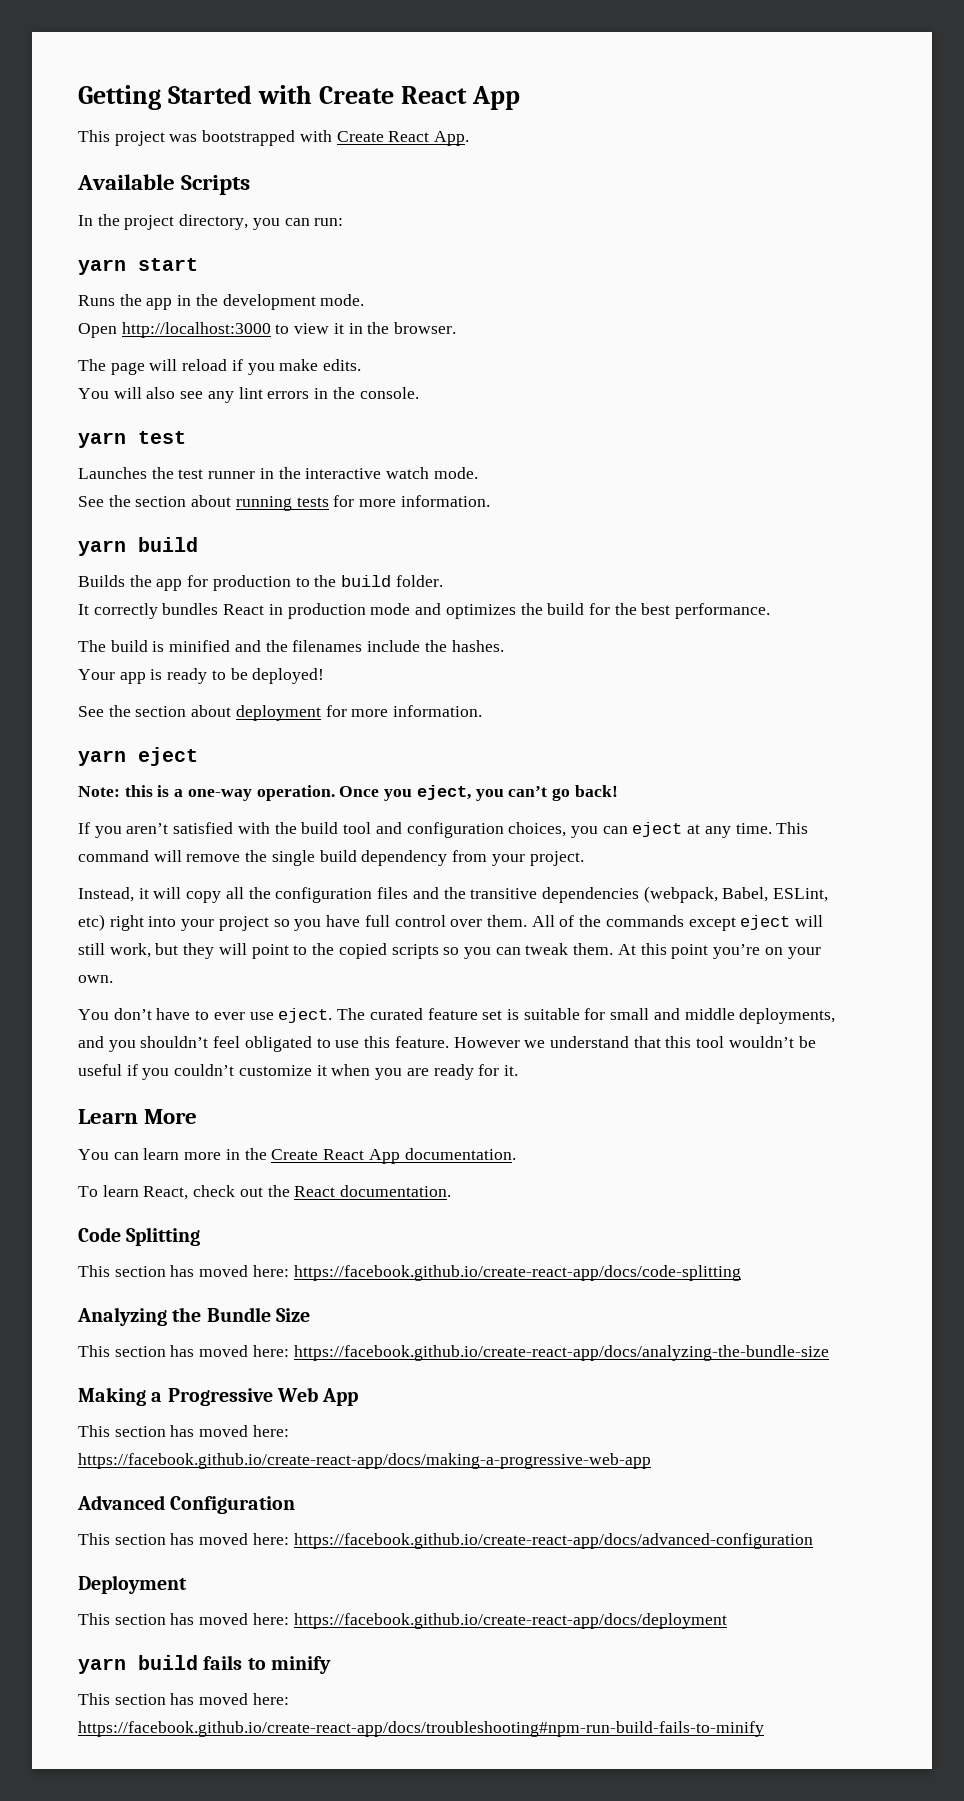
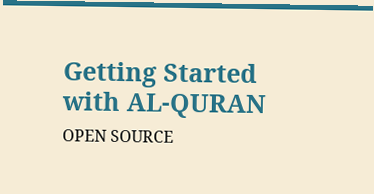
[319,86,521,110] [78,130,470,146] [77,174,251,195] [78,214,344,230] [78,258,198,275] [78,294,365,310] [78,322,457,338] [78,359,362,375] [78,387,419,403] [78,431,186,448] [78,467,478,479] [78,495,490,511] [78,537,198,556] [78,575,443,591] [78,603,771,619] [78,640,504,652] [78,668,325,684] [78,705,483,721] [78,747,198,766] [78,785,618,801] [78,822,809,838] [78,850,584,866] [78,886,829,903] [78,914,824,931] [78,943,821,959] [78,975,113,983] [78,1008,836,1024] [78,1036,816,1052] [78,1064,518,1080] [78,1109,198,1124] [78,1148,516,1164] [78,1185,452,1200] [78,1227,201,1246] [78,1265,741,1281] [77,1307,310,1326] [78,1345,829,1361] [78,1387,359,1406] [78,1425,289,1437] [78,1453,651,1469] [77,1495,296,1514] [78,1533,813,1549] [78,1575,187,1594] [78,1613,727,1629] [78,1655,331,1674] [78,1693,289,1705] [78,1721,764,1737] Create React App // This project was bootstrapped with Create React App. // Available Scripts // In the project directory, you can run: // yarn start // Runs the app in the development mode. // Open http://localhost:3000 to view it in the browser. // The page will reload if you make edits. // You will also see any lint errors in the console. // yarn test // Launches the test runner in the interactive watch mode. // See the section about running tests for more information. // yarn build // Builds the app for production to the build folder. // It correctly bundles React in production mode and optimizes the build for the best performance. // The build is minified and the filenames include the hashes. // Your app is ready to be deployed! // See the section about deployment for more information. // yarn eject // Note: this is a one-way operation. Once you eject, you can’t go back! // If you aren’t satisfied with the build tool and configuration choices, you can eject at any time. This command will remove the single build dependency from your project. // Instead, it will copy all the configuration files and the transitive dependencies (webpack, Babel, ESLint, etc) right into your project so you have full control over them. All of the commands except eject will still work, but they will point to the copied scripts so you can tweak them. At this point you’re on your own. // You don’t have to ever use eject. The curated feature set is suitable for small and middle deployments, and you shouldn’t feel obligated to use this feature. However we understand that this tool wouldn’t be useful if you couldn’t customize it when you are ready for it. // Learn More // You can learn more in the Create React App documentation. // To learn React, check out the React documentation. // Code Splitting // This section has moved here: https://facebook.github.io/create-react-app/docs/code-splitting // Analyzing the Bundle Size // This section has moved here: https://facebook.github.io/create-react-app/docs/analyzing-the-bundle-size // Making a Progressive Web App // This section has moved here: https://facebook.github.io/create-react-app/docs/making-a-progressive-web-app // Advanced Configuration // This section has moved here: https://facebook.github.io/create-react-app/docs/advanced-configuration // Deployment // This section has moved here: https://facebook.github.io/create-react-app/docs/deployment // yarn build fails to minify // This section has moved here: https://facebook.github.io/create-react-app/docs/troubleshooting#npm-run-build-fails-to-minify -> [126,93,267,120] [62,129,175,143] AL-QURAN // OPEN SOURCE

